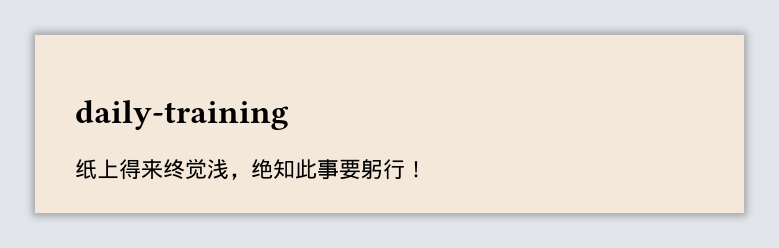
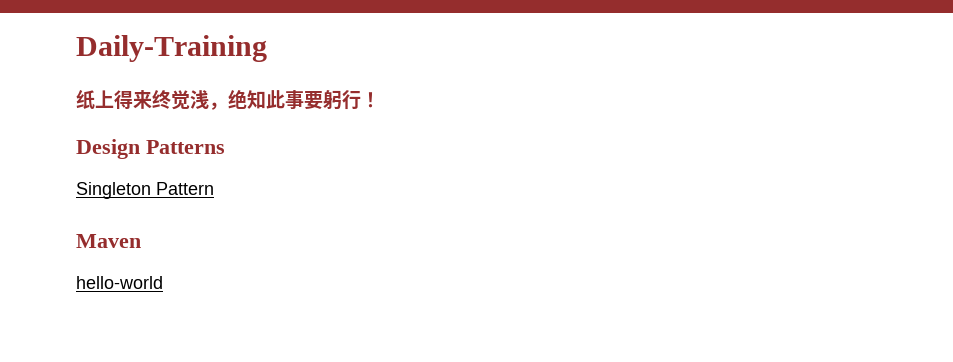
[75,100,289,130] daily-training -> [76,35,267,62] Daily-Training
(427, 169) none -> [76,139,225,159] [76,182,214,199] [76,234,141,248] [76,276,163,289] // Design Patterns // Singleton Pattern // Maven // hello-world

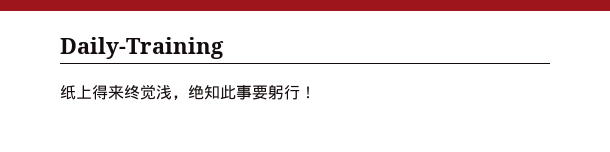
[76,139,225,159] [76,182,214,199] [76,234,141,248] [76,276,163,289] // Design Patterns // Singleton Pattern // Maven // hello-world -> (316, 92) none

